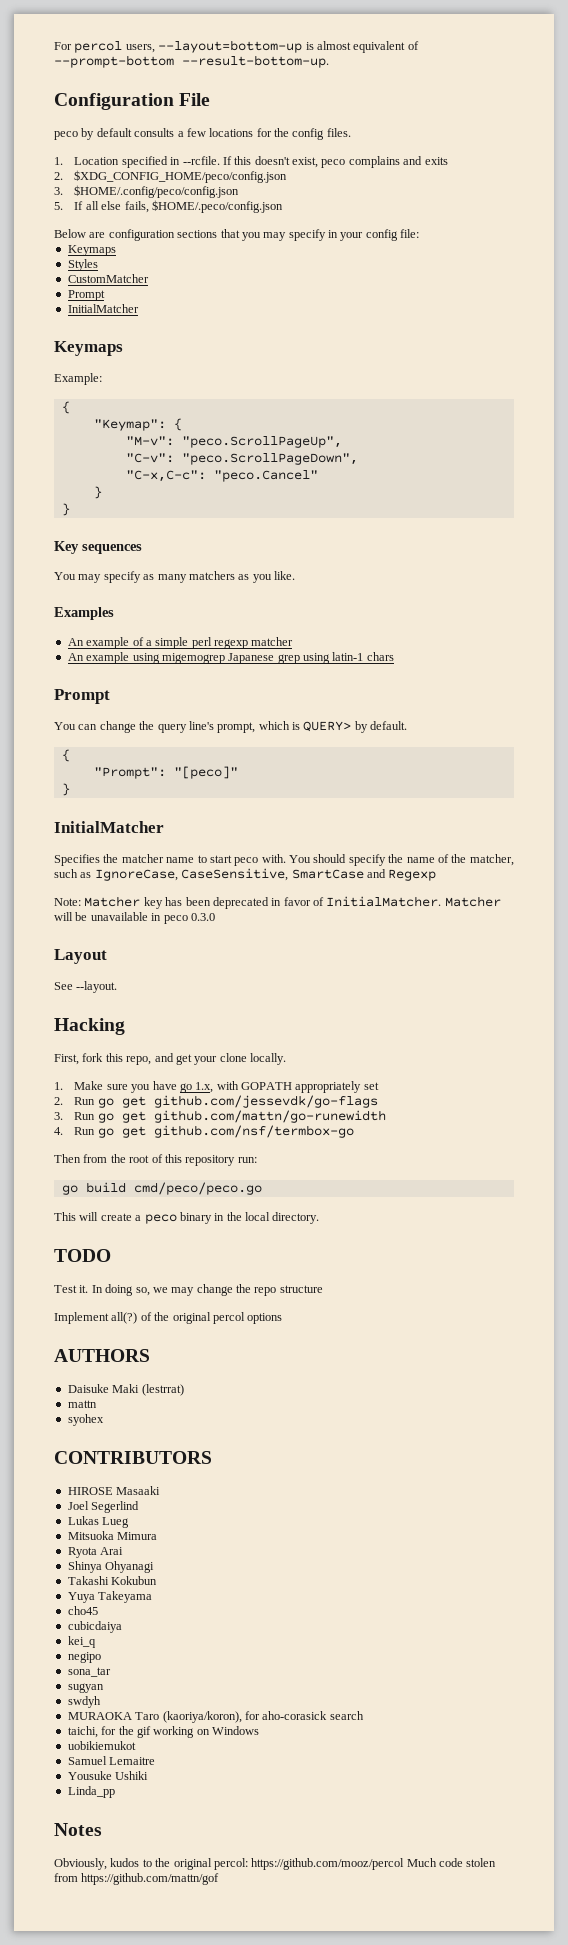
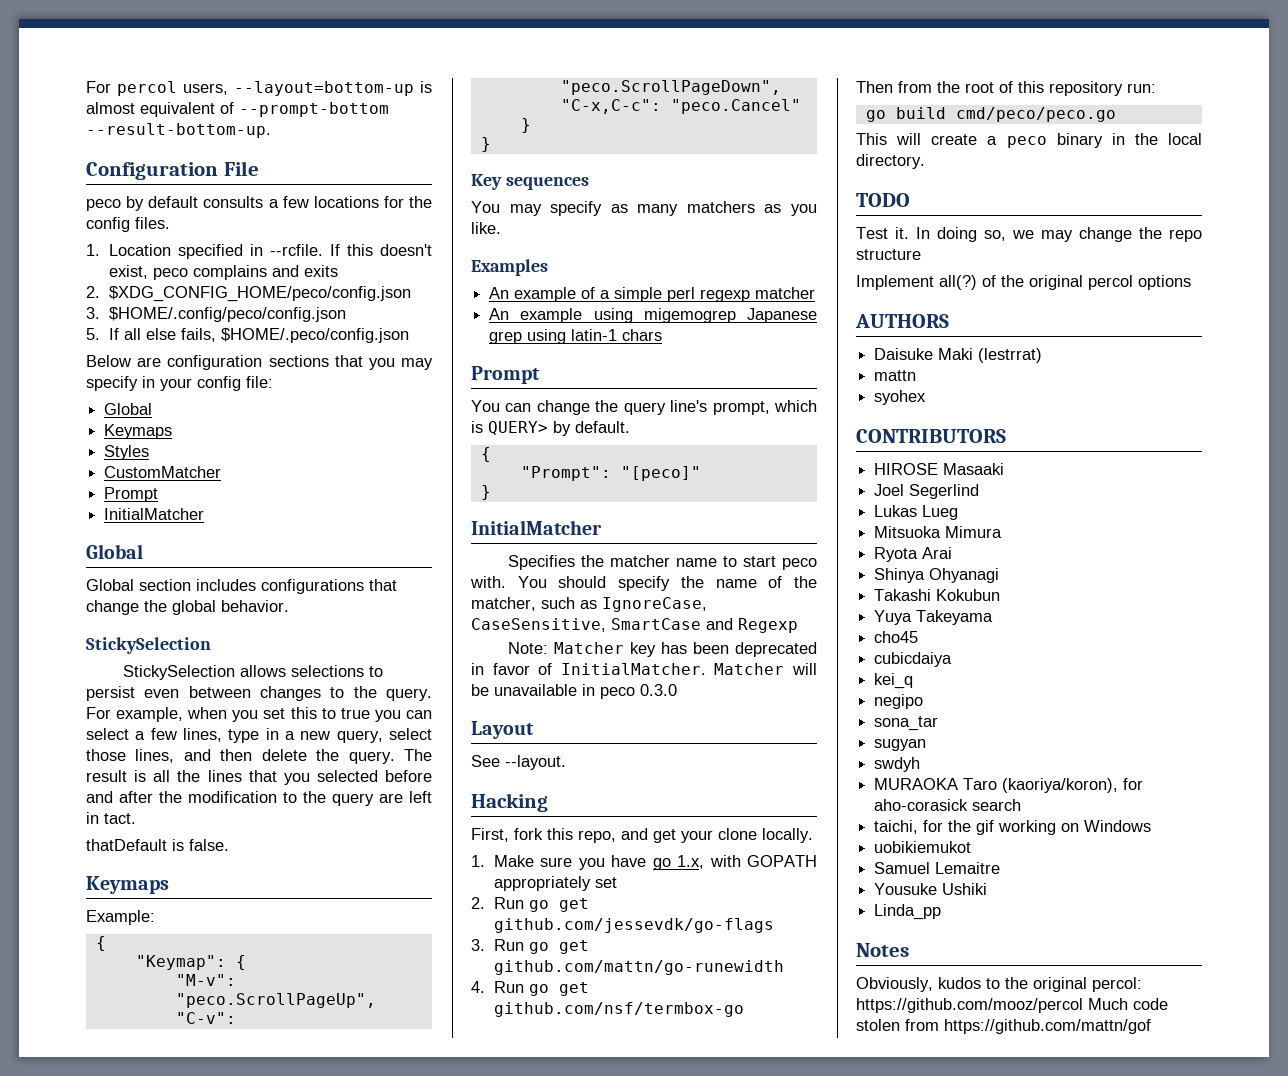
(420, 233) none -> [104,403,153,415] // Global
(139, 308) none -> [86,544,143,559] [86,579,397,594] [86,600,289,615] [86,637,211,654] [123,665,384,680] [86,686,432,701] [86,707,432,722] [86,728,433,743] [86,749,432,764] [86,770,432,785] [86,791,432,806] [86,812,136,824] [86,839,229,851] // Global // Global section includes configurations that change the global behavior. // StickySelection // StickySelection allows selections to persist even between changes to the query. For example, when you set this to true you can select a few lines, type in a new query, select those lines, and then delete the query. The result is all the lines that you selected before and after the modification to the query are left in tact. // thatDefault is false.

